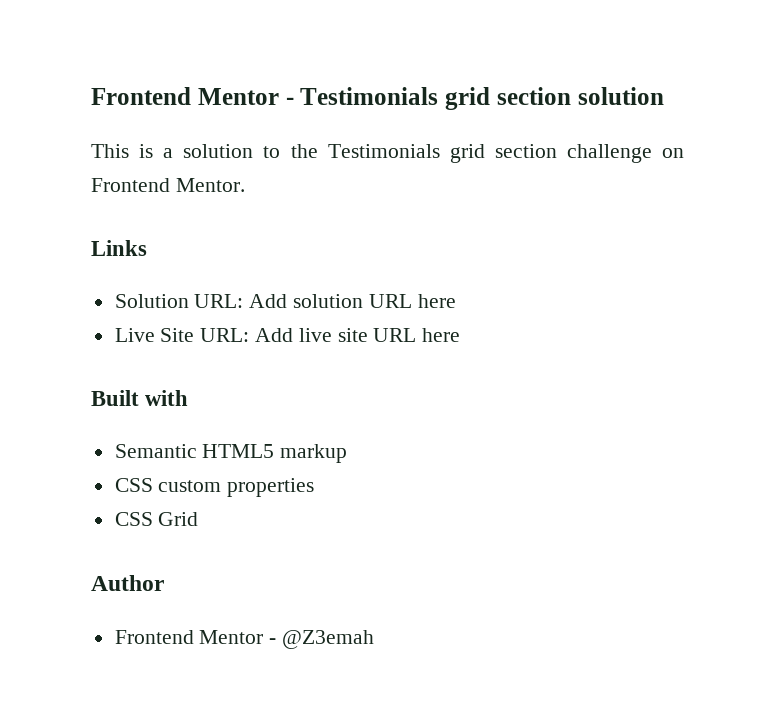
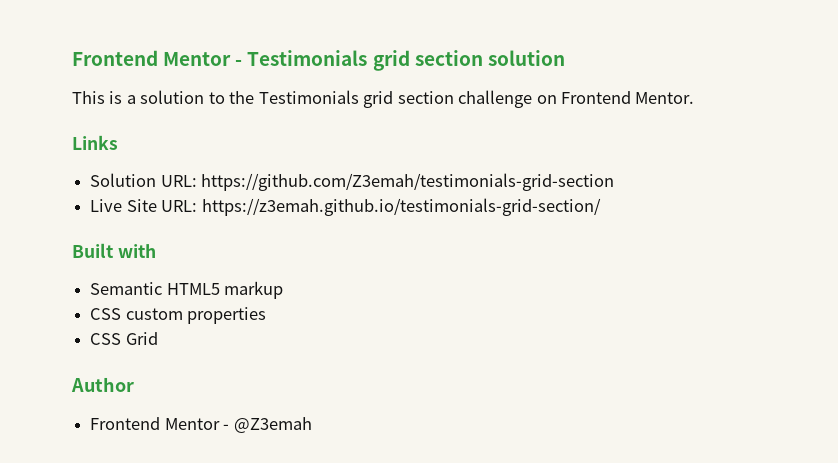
[249,294,456,308] Add solution URL here -> [201,173,615,191] https://github.com/Z3emah/testimonials-grid-section
[255,328,461,342] Add live site URL here -> [201,198,601,216] https://z3emah.github.io/testimonials-grid-section/

